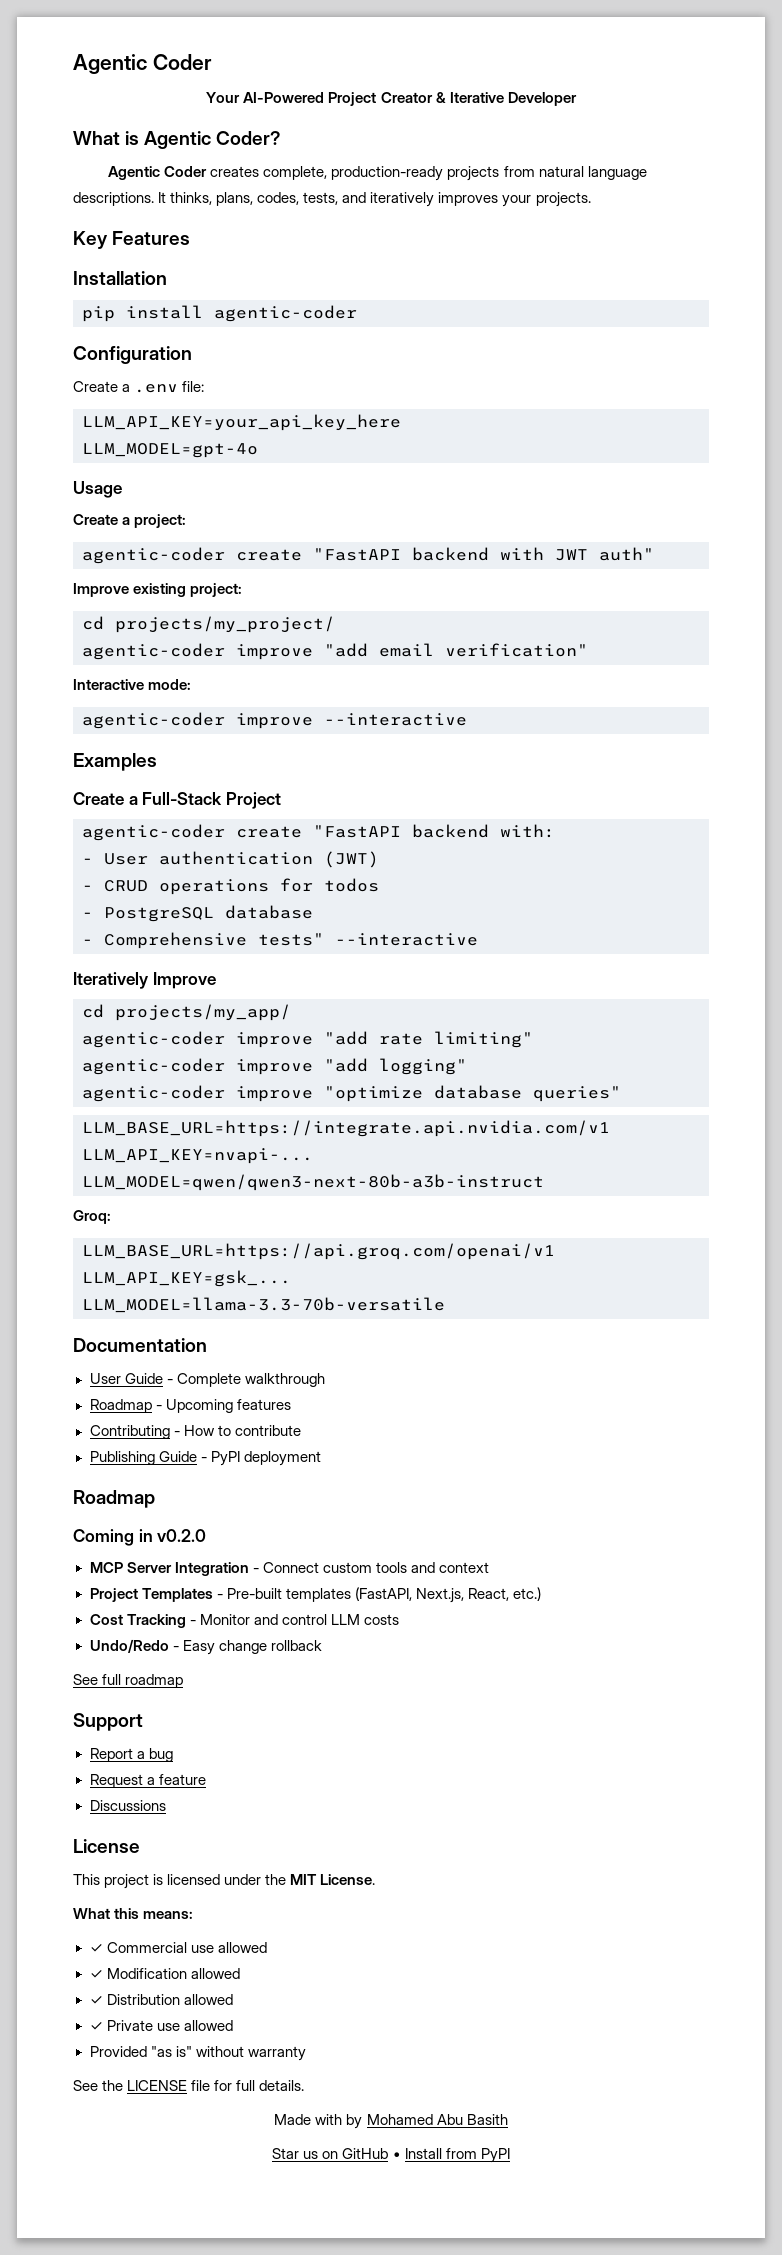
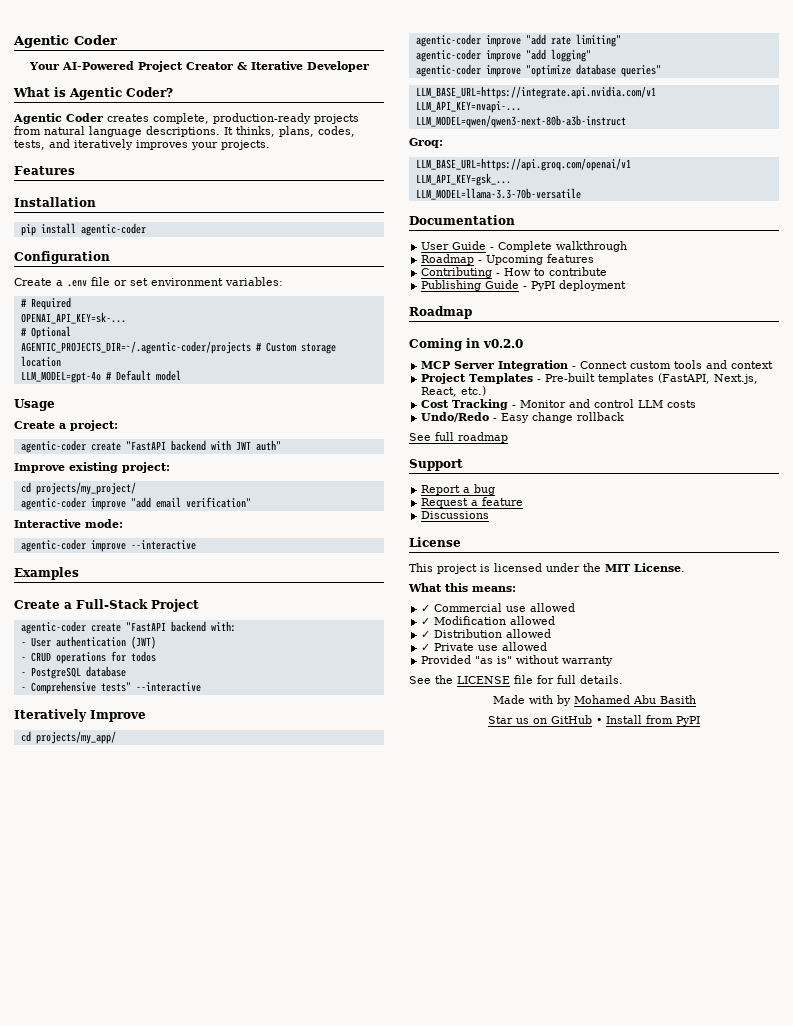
[73,231,108,249] Key -> (270, 145) none
[182,381,205,392] [82,414,401,431] [82,443,258,458] file: // LLM_API_KEY=your_api_key_here // LLM_MODEL=gpt-4o -> [91,277,283,286] [20,297,71,310] [20,312,126,324] [20,326,71,339] [20,341,336,354] [20,356,61,367] [20,370,181,383] file or set environment variables: // # Required // OPENAI_API_KEY=sk-... // # Optional // AGENTIC_PROJECTS_DIR=~/.agentic-coder/projects # Custom storage location // LLM_MODEL=gpt-4o # Default model

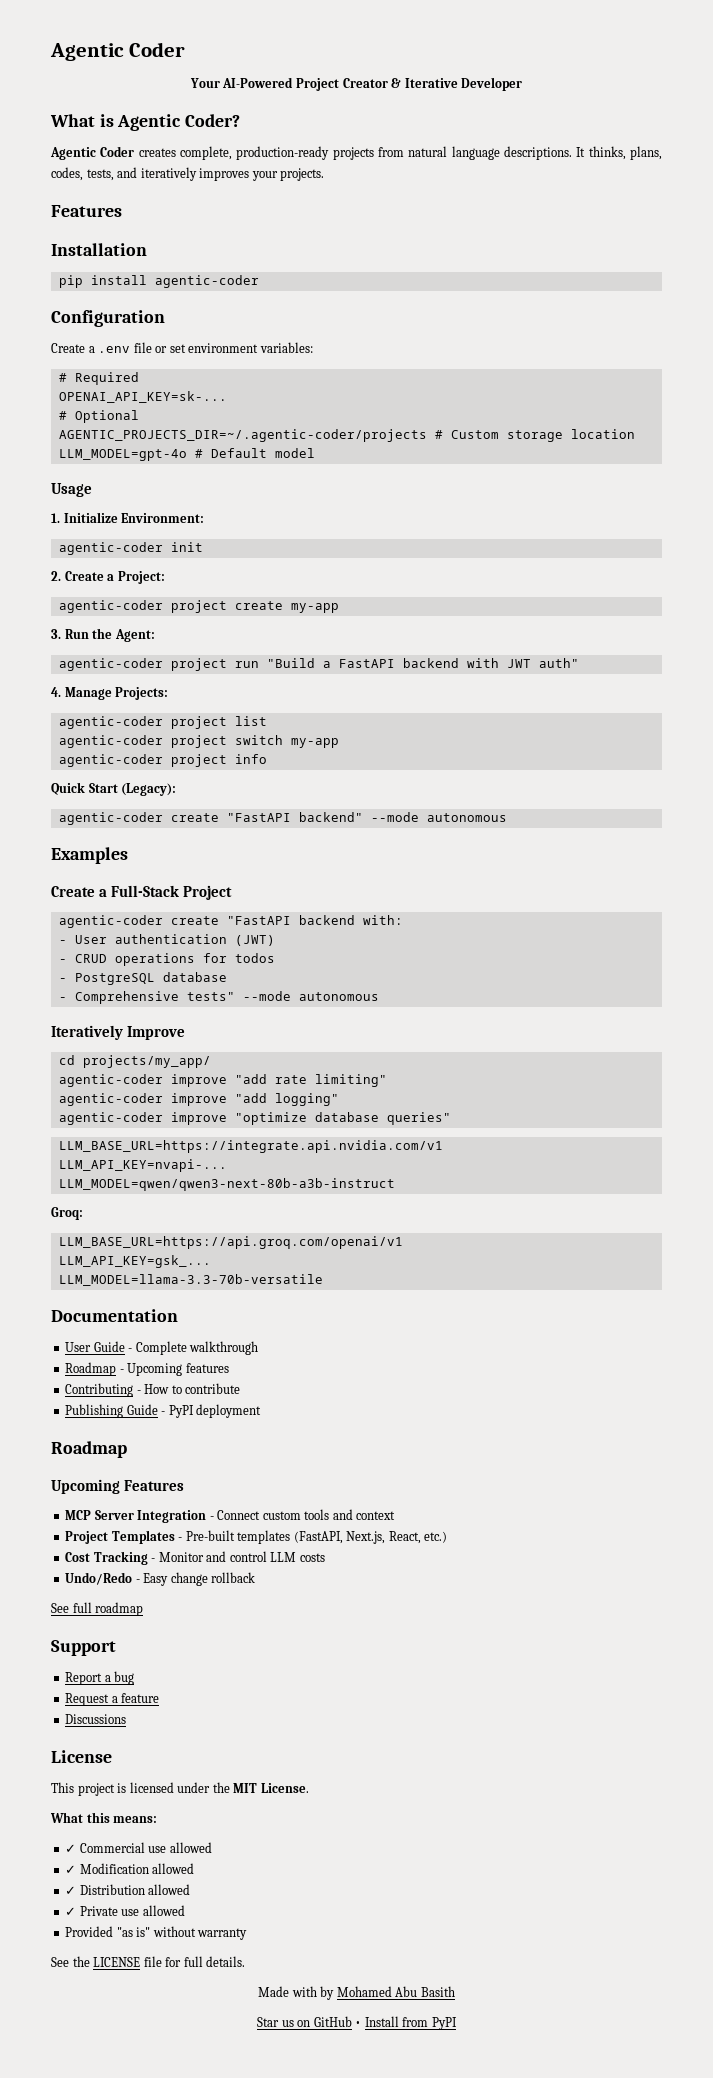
[14,420,118,431] [20,440,281,453] [14,462,170,473] [20,482,136,495] [20,497,251,510] [14,519,123,528] [20,539,196,552] Create a project: // agentic-coder create "FastAPI backend with JWT auth" // Improve existing project: // cd projects/my_project/ // agentic-coder improve "add email verification" // Interactive mode: // agentic-coder improve --interactive -> [51,512,205,523] [58,542,203,555] [51,571,165,584] [58,600,339,613] [51,628,155,642] [58,658,579,671] [51,687,169,700] [58,716,267,729] [58,735,339,748] [58,754,267,767] [51,782,177,796] [58,812,507,825] 1. Initialize Environment: // agentic-coder init // 2. Create a Project: // agentic-coder project create my-app // 3. Run the Agent: // agentic-coder project run "Build a FastAPI backend with JWT auth" // 4. Manage Projects: // agentic-coder project list // agentic-coder project switch my-app // agentic-coder project info // Quick Start (Legacy): // agentic-coder create "FastAPI backend" --mode autonomous
[135,682,201,692] --interactive -> [242,991,379,1001] --mode autonomous
[409,338,523,351] Coming in v0.2.0 -> [51,1479,185,1494] Upcoming Features

